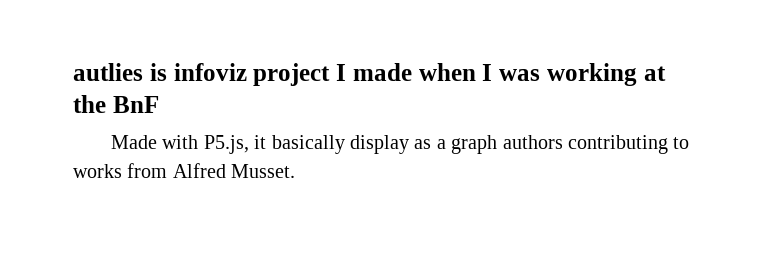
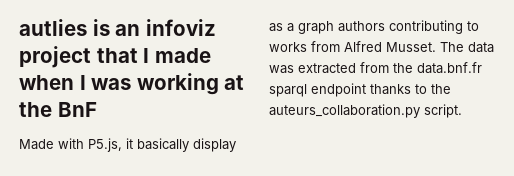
(167, 72) none -> [115,24,141,36] an
(331, 74) none -> [96,48,138,63] that
(296, 171) none -> [440,42,494,53] [269,62,482,74] [269,83,451,97] [269,104,462,118] The data was extracted from the data.bnf.fr sparql endpoint thanks to the auteurs_collaboration.py script.

